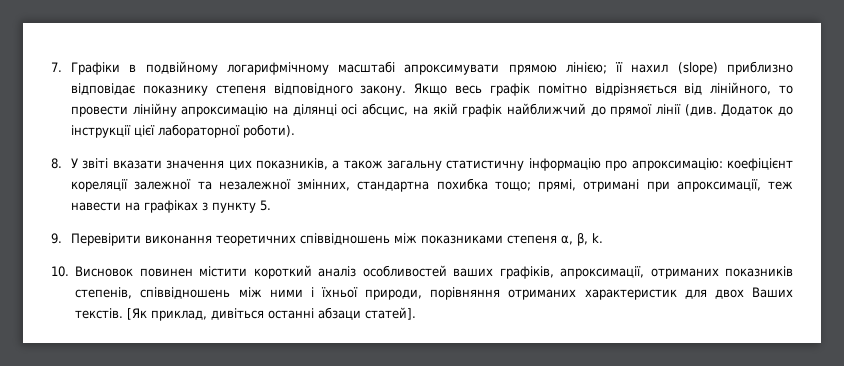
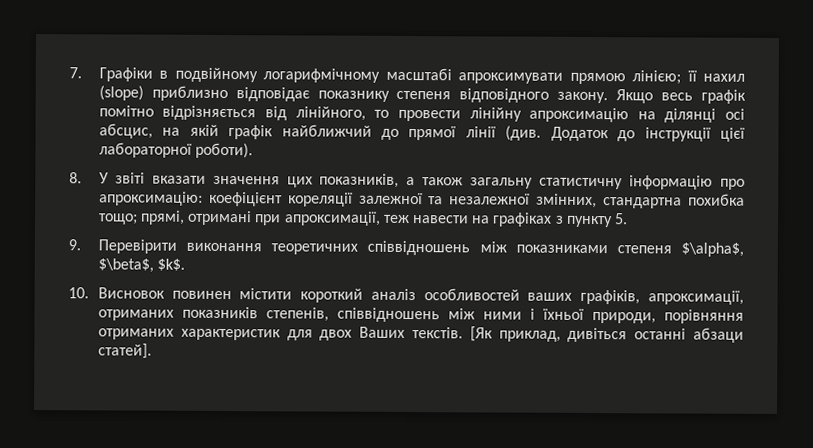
[561,233,604,246] α, β, k. -> [680,242,744,257] [97,258,186,273] $\alpha$, $\beta$, $k$.

